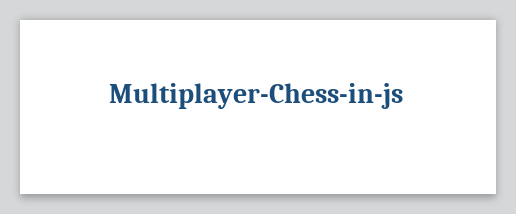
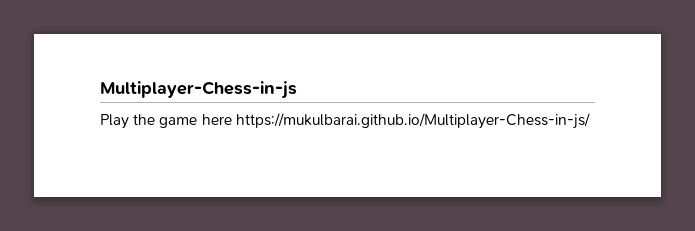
(403, 96) none -> [100,113,590,129] // Play the game here https://mukulbarai.github.io/Multiplayer-Chess-in-js/

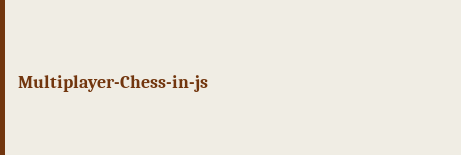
[100,113,590,129] // Play the game here https://mukulbarai.github.io/Multiplayer-Chess-in-js/ -> (208, 83) none

